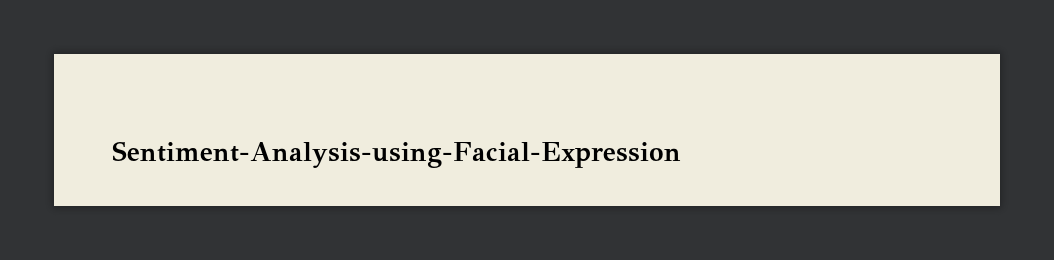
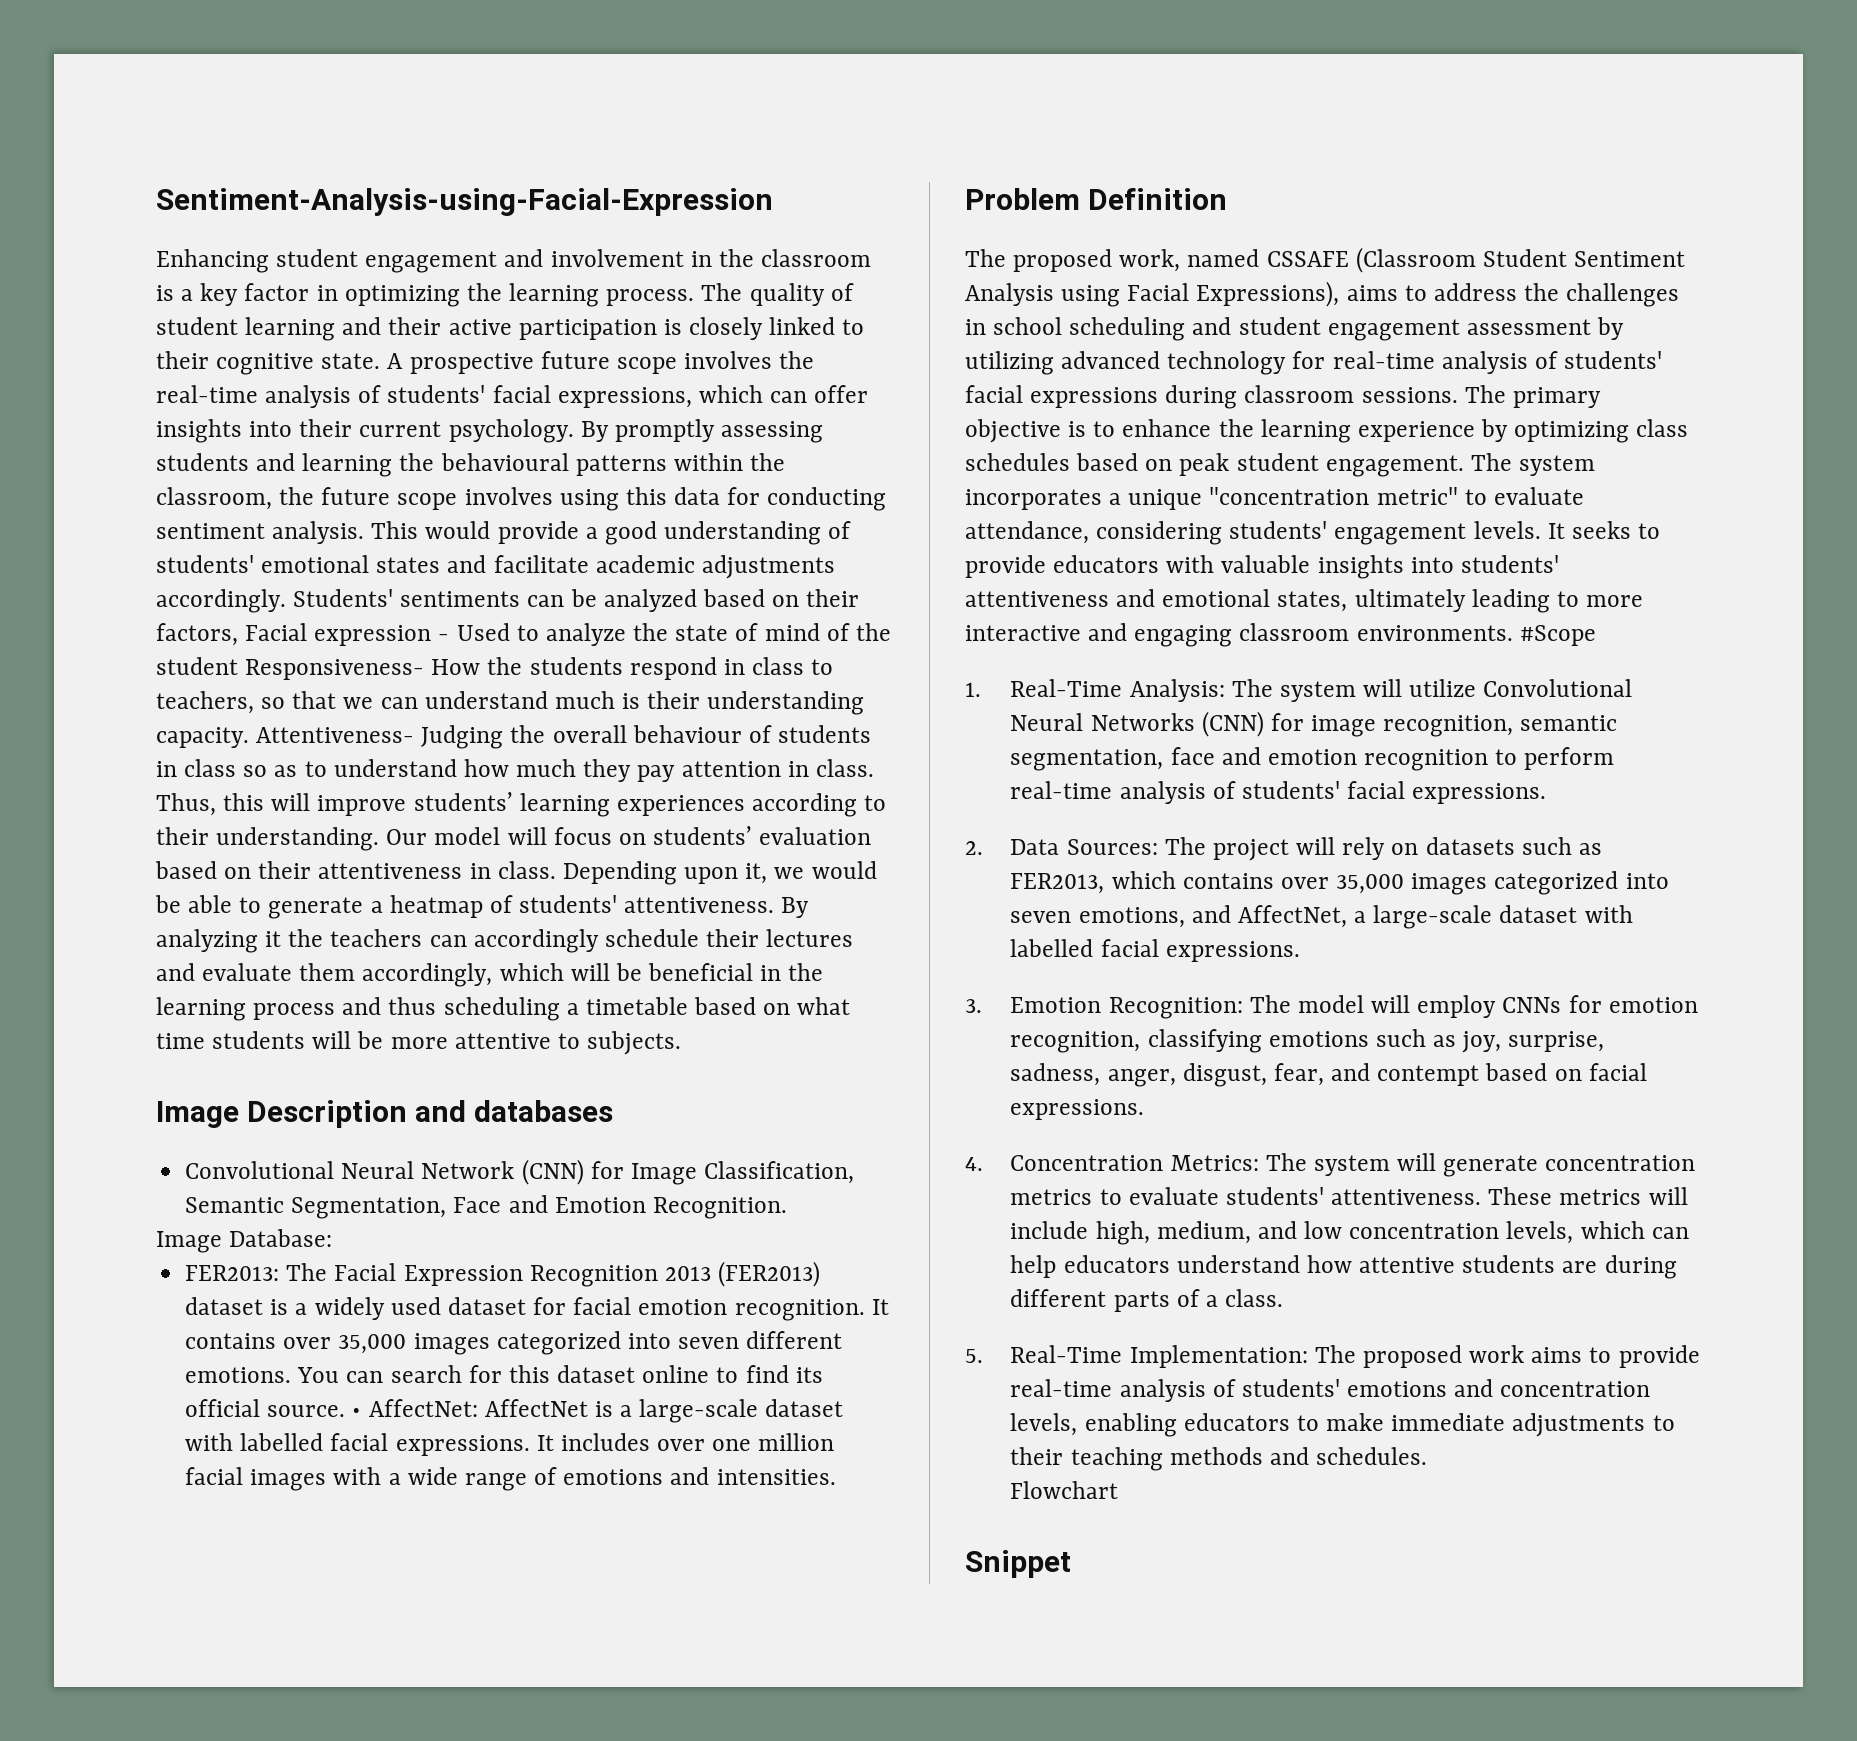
(681, 154) none -> [156,249,872,273] [156,283,854,307] [156,317,865,341] [156,351,815,375] [156,385,869,408] [156,419,824,443] [156,453,786,477] [156,487,887,511] [156,521,852,545] [156,555,835,579] [156,589,860,613] [156,623,891,646] [156,657,834,680] [156,691,865,715] [156,725,872,749] [156,759,874,782] [156,792,887,817] [156,826,872,851] [155,861,877,885] [155,895,810,919] [156,929,854,953] [156,963,824,987] [156,997,851,1021] [156,1031,682,1055] [156,1100,614,1128] [185,1159,855,1185] [185,1195,787,1219] [156,1229,333,1253] [185,1261,821,1287] [185,1297,889,1321] [185,1331,843,1355] [185,1365,823,1383] [185,1399,844,1423] [185,1433,835,1456] [185,1467,836,1491] [965,188,1228,210] [965,247,1686,273] [965,281,1680,307] [965,317,1625,341] [965,351,1663,375] [965,385,1601,409] [965,419,1689,443] [965,453,1596,477] [965,487,1584,510] [965,521,1661,545] [965,555,1559,579] [965,589,1644,613] [965,623,1596,647] [965,679,1633,702] [1010,711,1618,737] [1010,747,1615,771] [1010,781,1547,804] [965,837,1602,861] [1010,871,1669,895] [1010,905,1633,929] [1010,939,1300,962] [965,995,1698,1019] [1010,1029,1605,1053] [1010,1063,1647,1087] [1010,1099,1145,1120] [965,1153,1696,1177] [1010,1187,1688,1205] [1010,1221,1689,1245] [1010,1255,1677,1279] [1010,1289,1284,1312] [965,1345,1700,1368] [1010,1379,1651,1402] [1010,1413,1675,1437] [1010,1447,1428,1471] [1010,1481,1119,1499] [965,1550,1071,1578] // Enhancing student engagement and involvement in the classroom is a key factor in optimizing the learning process. The quality of student learning and their active participation is closely linked to their cognitive state. A prospective future scope involves the real-time analysis of students' facial expressions, which can offer insights into their current psychology. By promptly assessing students and learning the behavioural patterns within the classroom, the future scope involves using this data for conducting sentiment analysis. This would provide a good understanding of students' emotional states and facilitate academic adjustments accordingly. Students' sentiments can be analyzed based on their factors, Facial expression - Used to analyze the state of mind of the student Responsiveness- How the students respond in class to teachers, so that we can understand much is their understanding capacity. Attentiveness- Judging the overall behaviour of students in class so as to understand how much they pay attention in class. Thus, this will improve students’ learning experiences according to their understanding. Our model will focus on students’ evaluation based on their attentiveness in class. Depending upon it, we would be able to generate a heatmap of students' attentiveness. By analyzing it the teachers can accordingly schedule their lectures and evaluate them accordingly, which will be beneficial in the learning process and thus scheduling a timetable based on what time students will be more attentive to subjects. // Image Description and databases // Convolutional Neural Network (CNN) for Image Classification, Semantic Segmentation, Face and Emotion Recognition. // Image Database: // FER2013: The Facial Expression Recognition 2013 (FER2013) dataset is a widely used dataset for facial emotion recognition. It contains over 35,000 images categorized into seven different emotions. You can search for this dataset online to find its official source. • AffectNet: AffectNet is a large-scale dataset with labelled facial expressions. It includes over one million facial images with a wide range of emotions and intensities. // Problem Definition // The proposed work, named CSSAFE (Classroom Student Sentiment Analysis using Facial Expressions), aims to address the challenges in school scheduling and student engagement assessment by utilizing advanced technology for real-time analysis of students' facial expressions during classroom sessions. The primary objective is to enhance the learning experience by optimizing class schedules based on peak student engagement. The system incorporates a unique "concentration metric" to evaluate attendance, considering students' engagement levels. It seeks to provide educators with valuable insights into students' attentiveness and emotional states, ultimately leading to more interactive and engaging classroom environments. #Scope // 1. Real-Time Analysis: The system will utilize Convolutional Neural Networks (CNN) for image recognition, semantic segmentation, face and emotion recognition to perform real-time analysis of students' facial expressions. // 2. Data Sources: The project will rely on datasets such as FER2013, which contains over 35,000 images categorized into seven emotions, and AffectNet, a large-scale dataset with labelled facial expressions. // 3. Emotion Recognition: The model will employ CNNs for emotion recognition, classifying emotions such as joy, surprise, sadness, anger, disgust, fear, and contempt based on facial expressions. // 4. Concentration Metrics: The system will generate concentration metrics to evaluate students' attentiveness. These metrics will include high, medium, and low concentration levels, which can help educators understand how attentive students are during different parts of a class. // 5. Real-Time Implementation: The proposed work aims to provide real-time analysis of students' emotions and concentration levels, enabling educators to make immediate adjustments to their teaching methods and schedules. // Flowchart // Snippet

